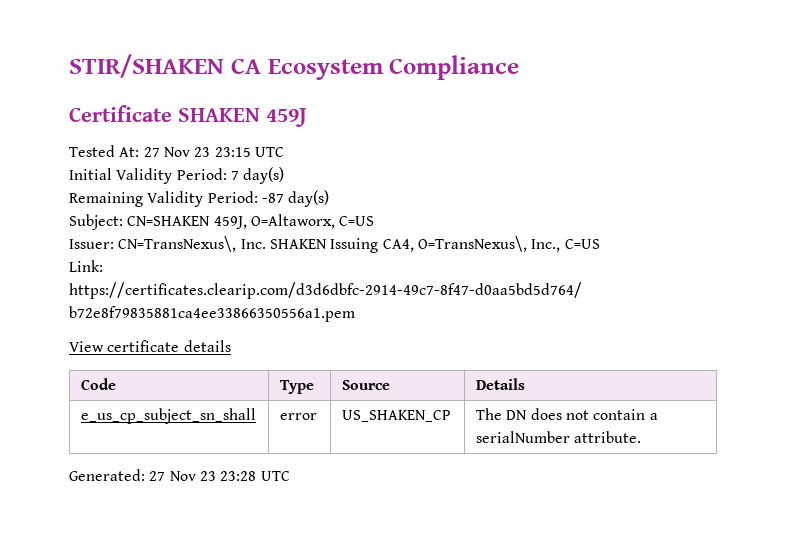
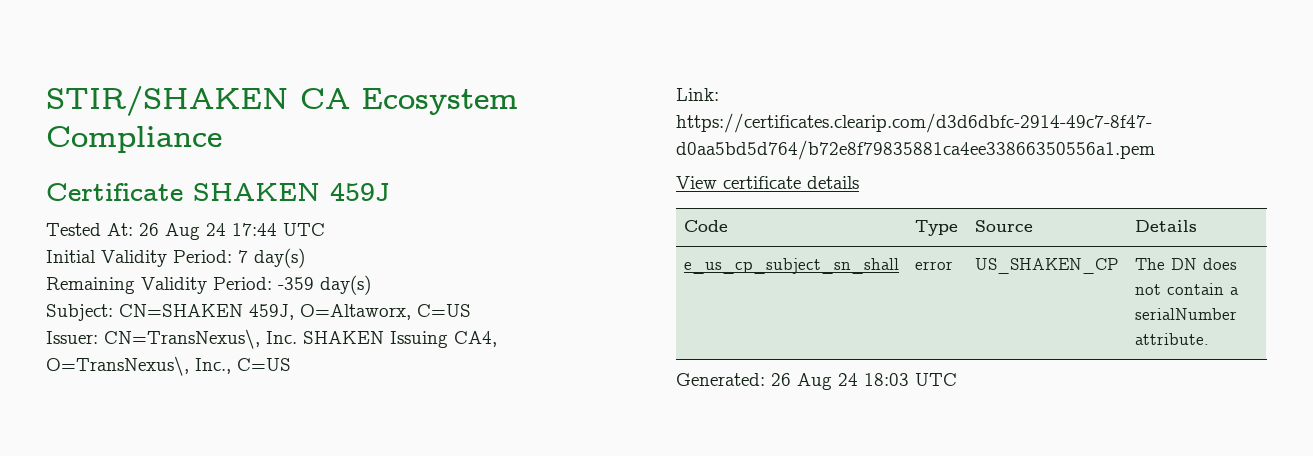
[143,147,251,157] 27 Nov 23 23:15 -> [139,223,277,240] 26 Aug 24 17:44
[261,193,284,203] -87 -> [278,277,314,290] -359
[149,471,257,481] 27 Nov 23 23:28 -> [771,373,909,390] 26 Aug 24 18:03

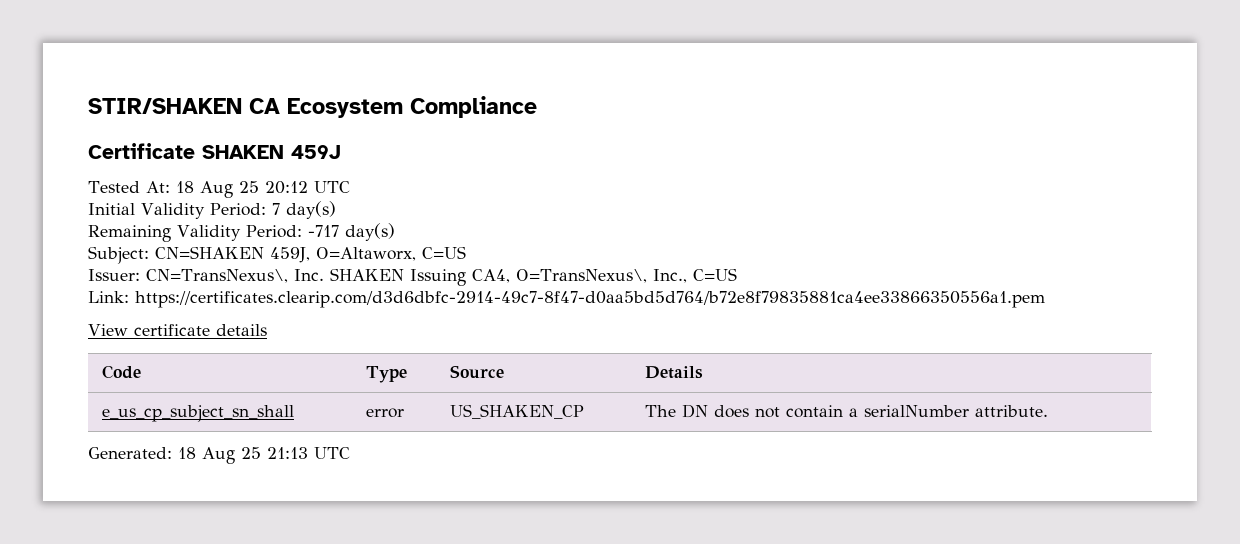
[139,223,277,240] 26 Aug 24 17:44 -> [175,181,308,198] 18 Aug 25 20:12
[278,277,314,290] -359 -> [307,225,339,237] -717
[771,373,909,390] 26 Aug 24 18:03 -> [178,447,308,464] 18 Aug 25 21:13

